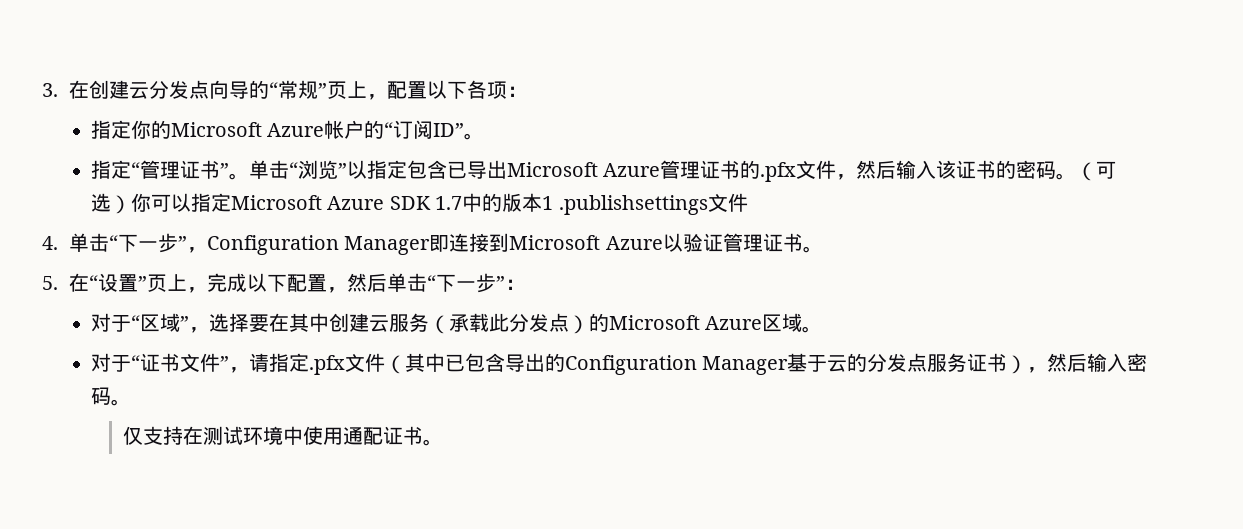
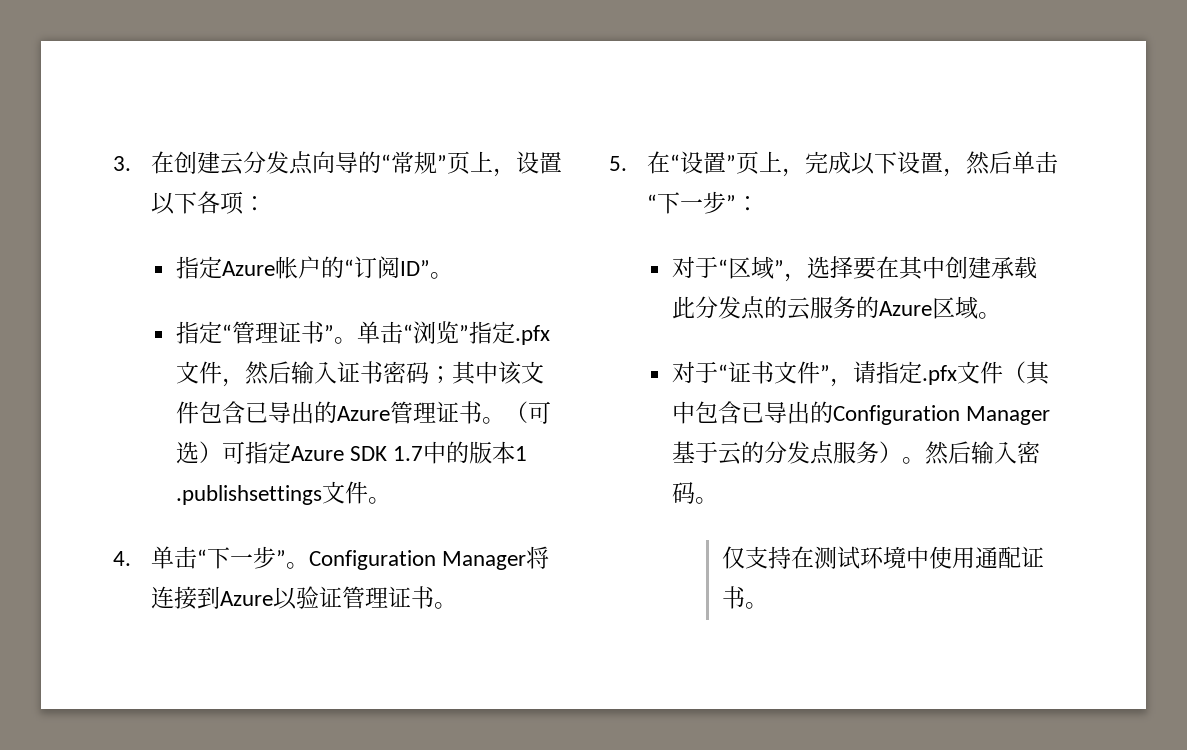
[386,81,407,99] 配 -> [515,151,539,174] 设
[130,120,262,139] 你的Microsoft -> (222, 267) none
[346,160,761,179] 以指定包含已导出Microsoft Azure管理证书的 -> [468,321,515,344] 指定
[936,160,1117,181] [90,193,322,214] 该证书的密码。（可选）你可以指定Microsoft -> [336,361,544,385] [175,401,551,424] [175,441,291,464] 证书密码；其中该文件包含已导出的Azure管理证书。（可选）可指定
(748, 202) none -> [367,497,391,504] 。
[186,233,601,255] ，Configuration Manager即连接到Microsoft -> [285,546,549,570] [150,586,220,609] 。Configuration Manager将连接到
[286,274,307,292] 配 -> [896,151,920,174] 设
[368,313,449,334] 云服务（ -> (991, 267) none
[568,313,700,334] ）的Microsoft -> [763,296,879,320] 的云服务的
[444,353,505,372] 已包含 -> [694,401,764,424] 包含已
[967,353,1048,374] 证书）， -> [878,441,925,464] ）。

